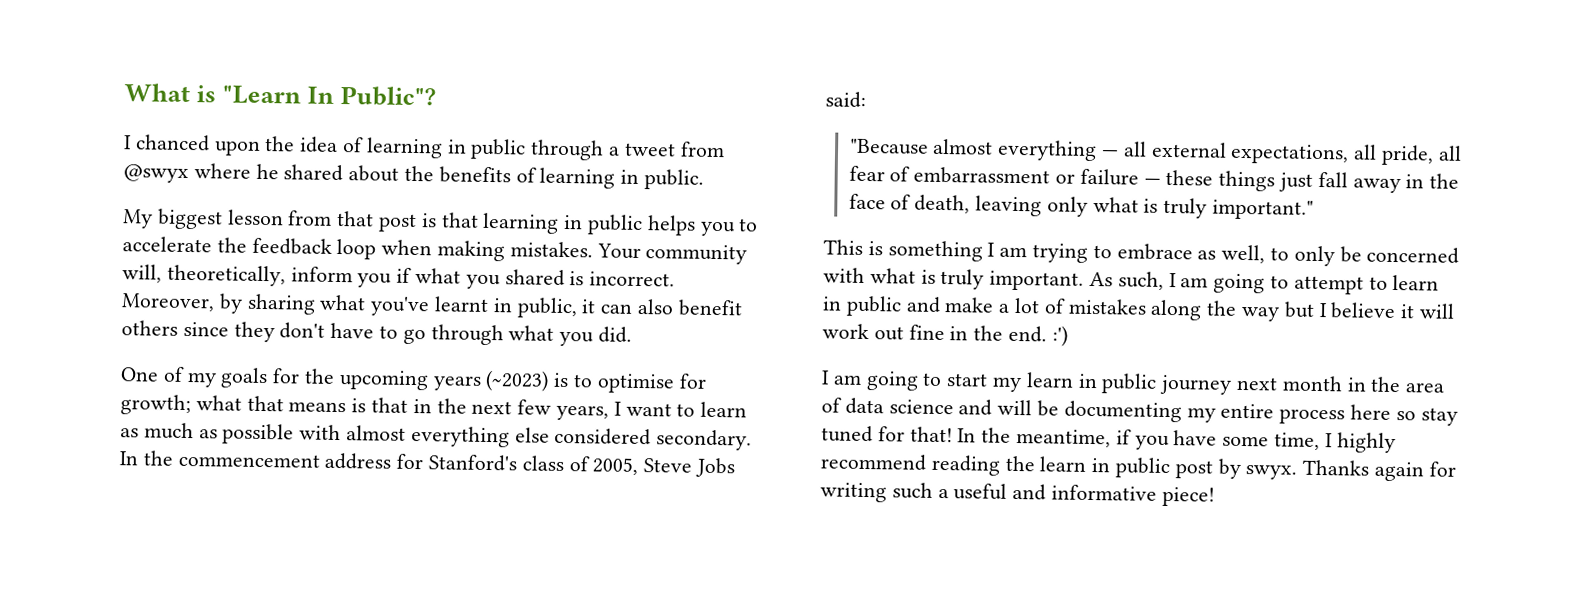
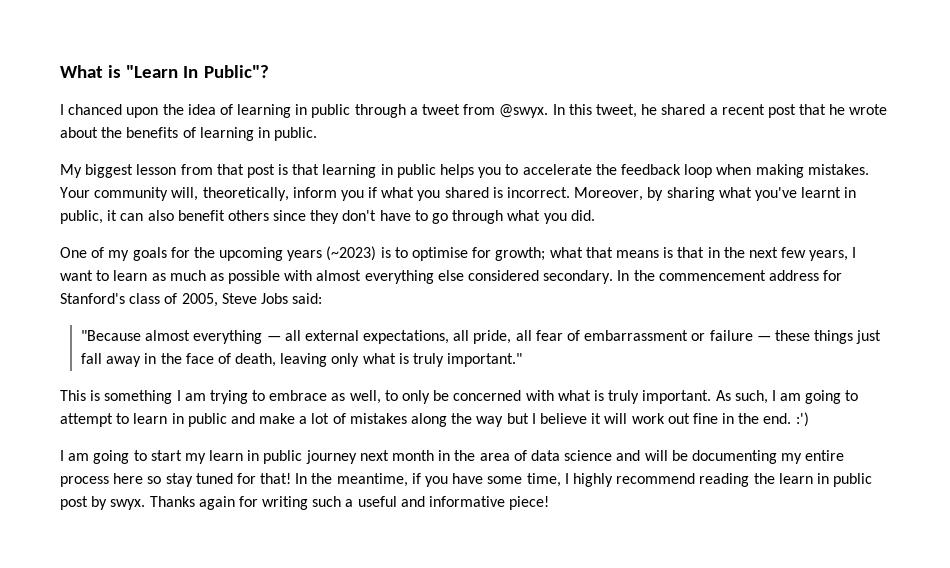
[123,163,344,183] @swyx where he shared -> [499,104,888,118] @swyx. In this tweet, he shared a recent post that he wrote

